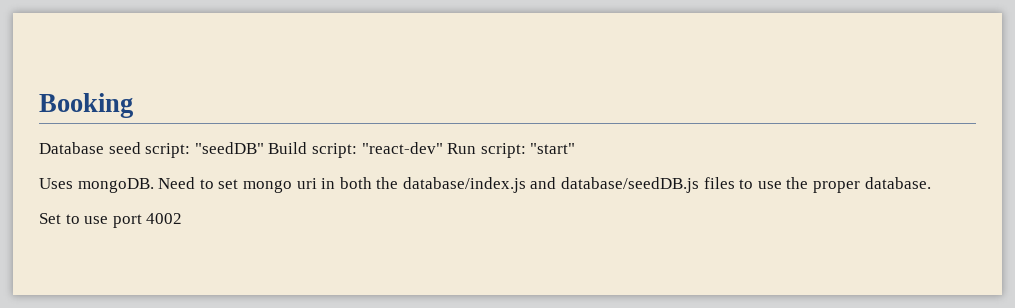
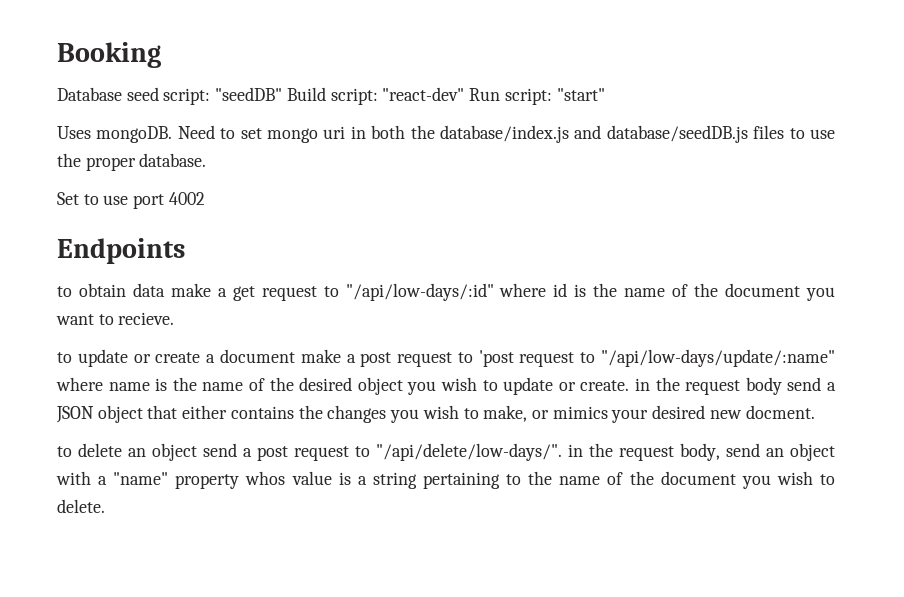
(183, 218) none -> [57,238,185,264] [57,283,836,301] [56,312,175,325] [57,349,835,367] [56,377,837,395] [56,405,815,423] [57,443,835,461] [56,471,835,489] [57,499,105,513] // Endpoints // to obtain data make a get request to "/api/low-days/:id" where id is the name of the document you want to recieve. // to update or create a document make a post request to 'post request to "/api/low-days/update/:name" where name is the name of the desired object you wish to update or create. in the request body send a JSON object that either contains the changes you wish to make, or mimics your desired new docment. // to delete an object send a post request to "/api/delete/low-days/". in the request body, send an object with a "name" property whos value is a string pertaining to the name of the document you wish to delete.

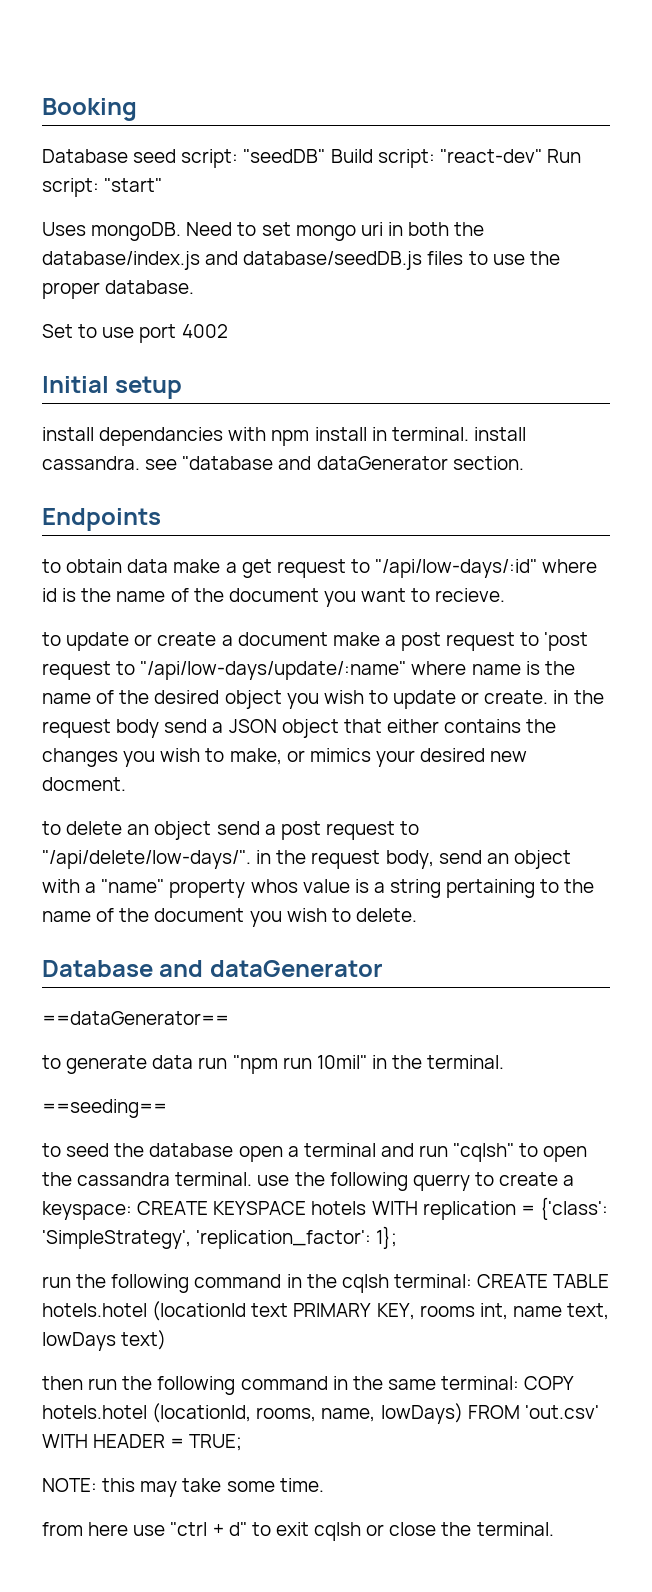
(205, 198) none -> [42,376,183,399] [42,427,526,446] [42,456,524,470] // Initial setup // install dependancies with npm install in terminal. install cassandra. see "database and dataGenerator section.
(105, 506) none -> [42,960,383,977] [42,1011,229,1025] [42,1055,505,1074] [42,1099,167,1118] [42,1143,588,1162] [42,1172,575,1191] [42,1197,608,1220] [42,1226,398,1249] [42,1274,610,1293] [42,1301,610,1321] [42,1330,167,1351] [42,1376,575,1395] [42,1403,599,1424] [42,1434,243,1451] [42,1478,324,1497] [42,1522,554,1541] // Database and dataGenerator // ==dataGenerator== // to generate data run "npm run 10mil" in the terminal. // ==seeding== // to seed the database open a terminal and run "cqlsh" to open the cassandra terminal. use the following querry to create a keyspace: CREATE KEYSPACE hotels WITH replication = {'class': 'SimpleStrategy', 'replication_factor': 1}; // run the following command in the cqlsh terminal: CREATE TABLE hotels.hotel (locationId text PRIMARY KEY, rooms int, name text, lowDays text) // then run the following command in the same terminal: COPY hotels.hotel (locationId, rooms, name, lowDays) FROM 'out.csv' WITH HEADER = TRUE; // NOTE: this may take some time. // from here use "ctrl + d" to exit cqlsh or close the terminal.

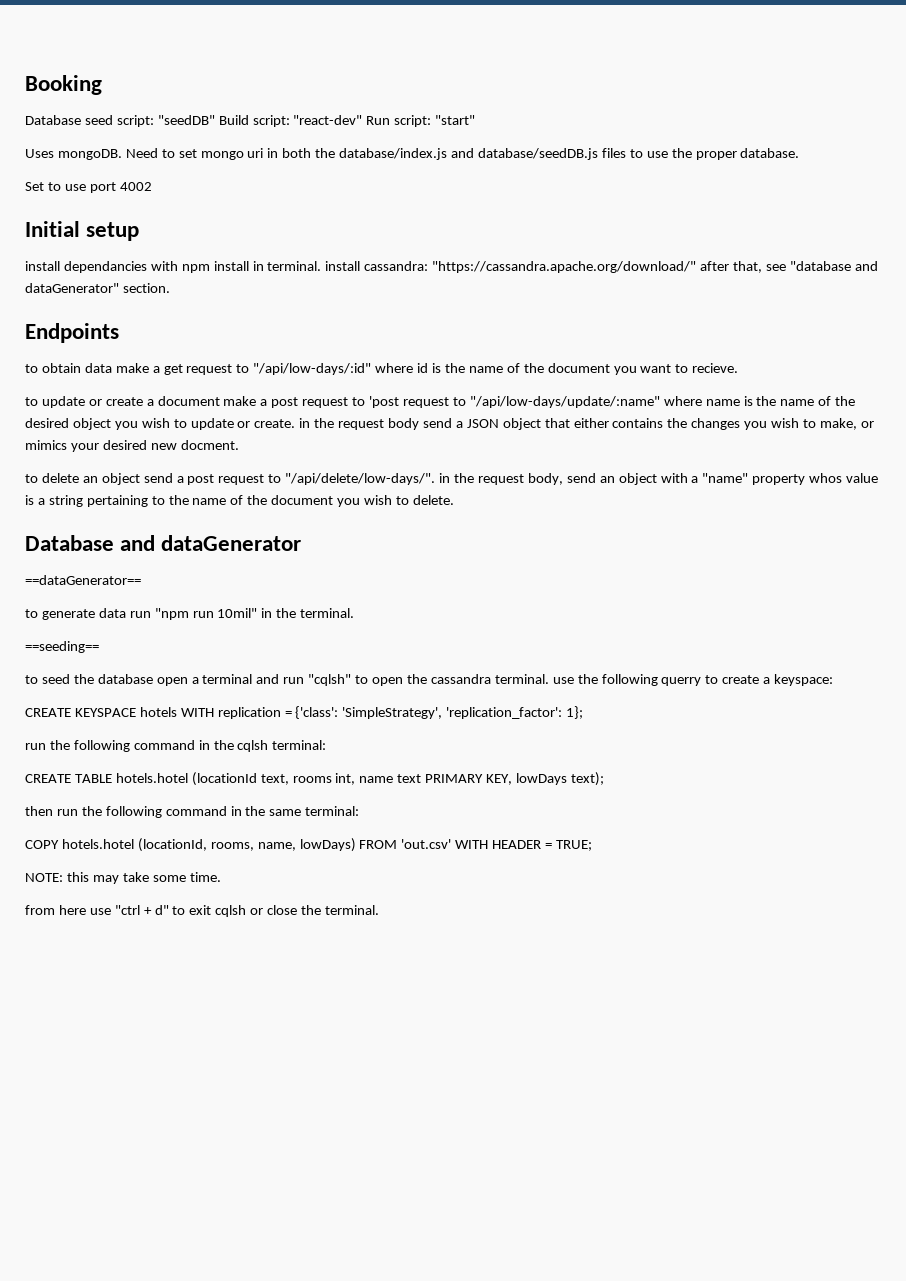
[42,456,140,470] cassandra. -> [364,261,763,273] cassandra: "https://cassandra.apache.org/download/" after that,
[316,456,448,470] dataGenerator -> [25,283,119,293] dataGenerator"
(132, 1210) none -> (834, 680) //
(472, 1281) none -> (327, 745) //
[251,1303,610,1320] [42,1330,167,1351] text PRIMARY KEY, rooms int, name text, lowDays text) -> [260,772,604,786] text, rooms int, name text PRIMARY KEY, lowDays text);
(520, 1383) none -> (360, 811) //

